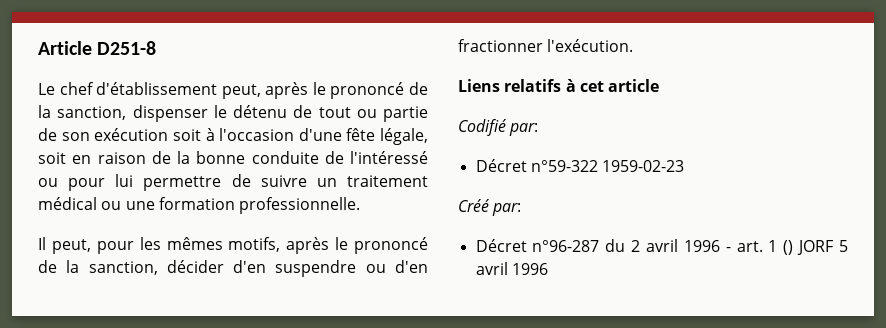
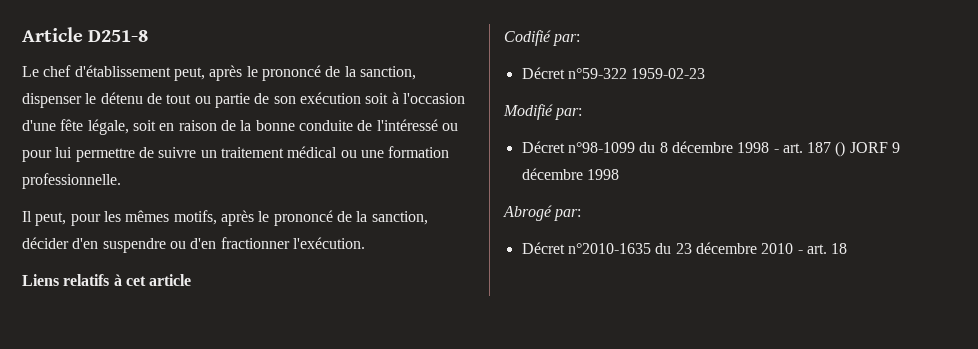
[458,199,522,216] [475,239,778,252] Créé par: // Décret n°96-287 du 2 avril 1996 - art. 1 -> [503,104,583,120] [521,141,832,153] Modifié par: // Décret n°98-1099 du 8 décembre 1998 - art. 187
[839,240,848,252] [475,262,548,275] 5 avril 1996 -> [892,142,901,153] [521,168,619,180] [503,205,582,221] [521,242,848,254] 9 décembre 1998 // Abrogé par: // Décret n°2010-1635 du 23 décembre 2010 - art. 18

